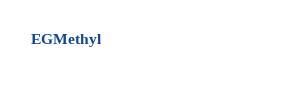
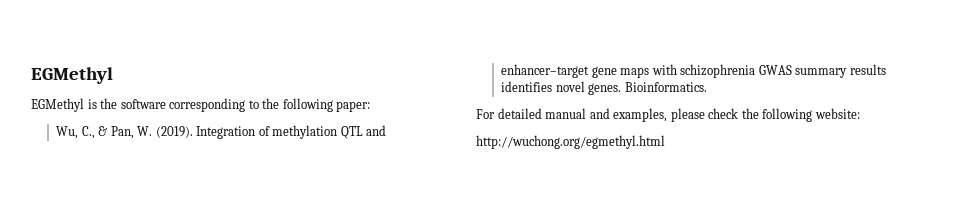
[31,34,102,47] EGMethyl -> [31,67,113,84] [31,98,371,112] [56,125,387,139] [501,64,886,78] [501,81,707,95] [476,108,860,122] [476,135,665,149] EGMethyl // EGMethyl is the software corresponding to the following paper: // Wu, C., & Pan, W. (2019). Integration of methylation QTL and enhancer–target gene maps with schizophrenia GWAS summary results identifies novel genes. Bioinformatics. // For detailed manual and examples, please check the following website: // http://wuchong.org/egmethyl.html

